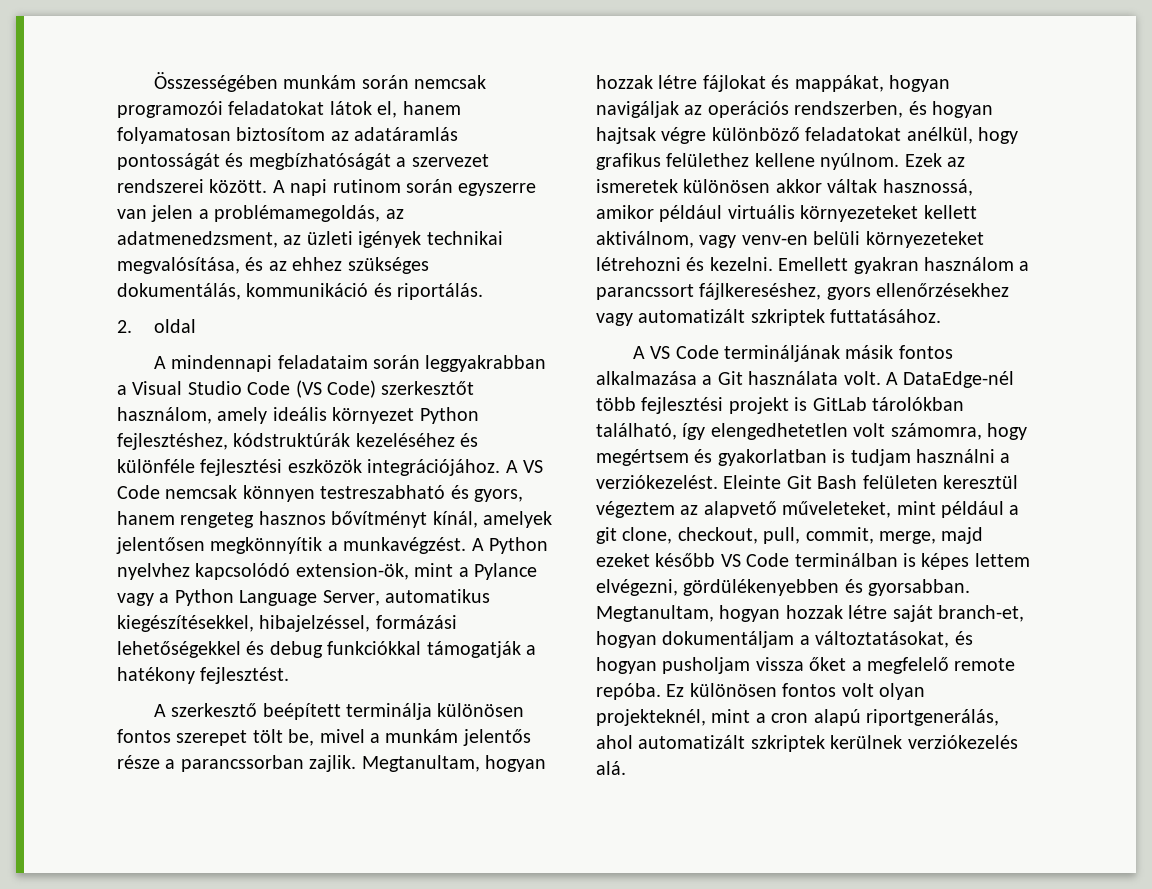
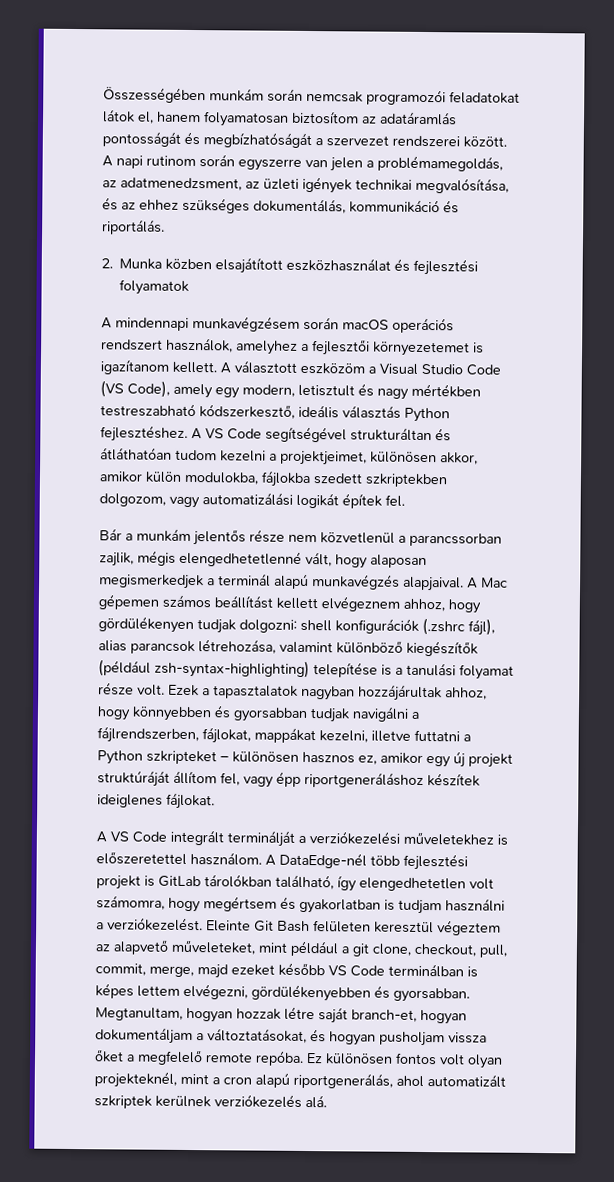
[154,319,197,333] [153,355,547,372] oldal // A mindennapi feladataim során leggyakrabban -> [119,257,479,276] [119,279,190,295] [101,316,454,334] [101,337,484,357] [100,359,365,375] Munka közben elsajátított eszközhasználat és fejlesztési folyamatok // A mindennapi munkavégzésem során macOS operációs rendszert használok, amelyhez a fejlesztői környezetemet is igazítanom kellett. A választott eszközöm
[327,380,475,398] [117,407,479,424] [117,433,479,450] [117,459,543,476] [117,485,523,502] [117,511,552,528] [116,537,548,554] [117,563,537,580] [117,589,490,606] [117,615,457,632] [117,641,536,658] [117,667,290,684] [153,703,525,720] [117,729,531,746] [117,755,546,772] [596,75,950,92] [596,101,993,118] [596,127,1018,144] [596,153,965,170] [596,179,973,196] [596,205,977,222] [596,231,984,248] [596,257,1030,274] [596,283,1010,300] [596,309,942,326] [632,345,953,362] [596,371,881,385] Code) szerkesztőt használom, amely ideális környezet Python fejlesztéshez, kódstruktúrák kezeléséhez és különféle fejlesztési eszközök integrációjához. A VS Code nemcsak könnyen testreszabható és gyors, hanem rengeteg hasznos bővítményt kínál, amelyek jelentősen megkönnyítik a munkavégzést. A Python nyelvhez kapcsolódó extension-ök, mint a Pylance vagy a Python Language Server, automatikus kiegészítésekkel, hibajelzéssel, formázási lehetőségekkel és debug funkciókkal támogatják a hatékony fejlesztést. // A szerkesztő beépített terminálja különösen fontos szerepet tölt be, mivel a munkám jelentős része a parancssorban zajlik. Megtanultam, hogyan hozzak létre fájlokat és mappákat, hogyan navigáljak az operációs rendszerben, és hogyan hajtsak végre különböző feladatokat anélkül, hogy grafikus felülethez kellene nyúlnom. Ezek az ismeretek különösen akkor váltak hasznossá, amikor például virtuális környezeteket kellett aktiválnom, vagy venv-en belüli környezeteket létrehozni és kezelni. Emellett gyakran használom a parancssort fájlkereséshez, gyors ellenőrzésekhez vagy automatizált szkriptek futtatásához. // A VS Code termináljának másik fontos alkalmazása a Git használata volt. -> [127,380,481,400] [100,403,450,423] [100,425,451,443] [100,447,478,466] [99,470,448,488] [99,492,405,509] [99,528,502,547] [99,550,427,569] [99,573,508,592] [98,594,481,614] [98,616,495,636] [98,639,478,657] [98,659,514,680] [98,682,487,702] [97,705,419,723] [97,726,471,744] [97,750,513,768] [97,770,480,789] [97,792,215,810] [96,829,508,847] [96,851,262,866] Code), amely egy modern, letisztult és nagy mértékben testreszabható kódszerkesztő, ideális választás Python fejlesztéshez. A VS Code segítségével strukturáltan és átláthatóan tudom kezelni a projektjeimet, különösen akkor, amikor külön modulokba, fájlokba szedett szkriptekben dolgozom, vagy automatizálási logikát építek fel. // Bár a munkám jelentős része nem közvetlenül a parancssorban zajlik, mégis elengedhetetlenné vált, hogy alaposan megismerkedjek a terminál alapú munkavégzés alapjaival. A Mac gépemen számos beállítást kellett elvégeznem ahhoz, hogy gördülékenyen tudjak dolgozni: shell konfigurációk (.zshrc fájl), alias parancsok létrehozása, valamint különböző kiegészítők (például zsh-syntax-highlighting) telepítése is a tanulási folyamat része volt. Ezek a tapasztalatok nagyban hozzájárultak ahhoz, hogy könnyebben és gyorsabban tudjak navigálni a fájlrendszerben, fájlokat, mappákat kezelni, illetve futtatni a Python szkripteket – különösen hasznos ez, amikor egy új projekt struktúráját állítom fel, vagy épp riportgeneráláshoz készítek ideiglenes fájlokat. // A VS Code integrált terminálját a verziókezelési műveletekhez is előszeretettel használom.

